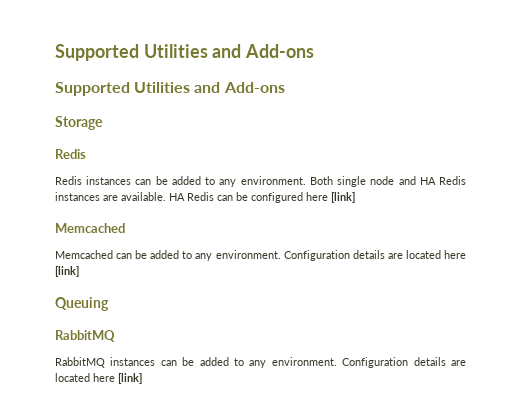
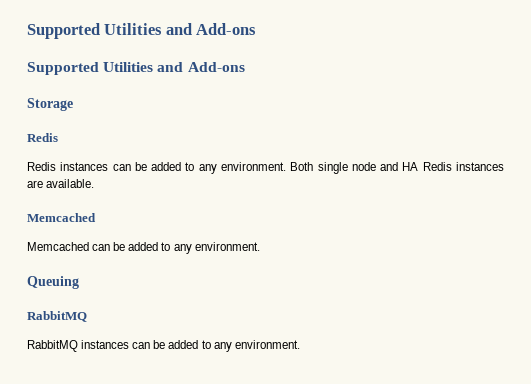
[169,192,355,203] HA Redis can be configured here [link] -> (95, 183) none
[283,250,466,261] [55,266,79,277] Configuration details are located here [link] -> (260, 246) none
[342,357,466,368] [55,373,142,384] Configuration details are located here [link] -> (300, 344) none

